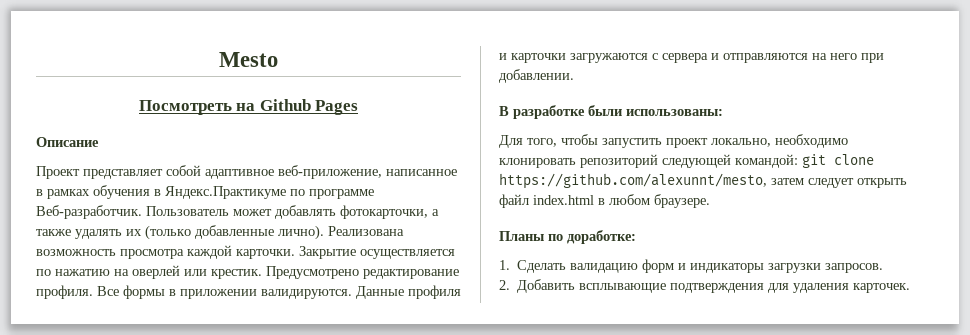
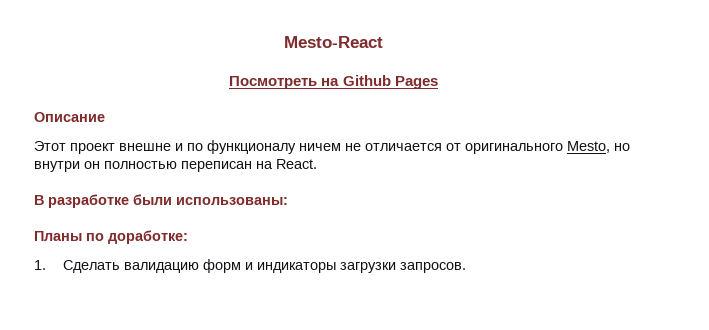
[219,52,278,67] Mesto -> [284,36,383,48] Mesto-React
[36,165,457,179] [36,185,374,199] [36,205,439,219] [36,225,404,240] [36,245,455,259] [36,265,459,279] [36,285,461,299] [499,53,884,63] [499,69,574,83] [499,105,723,119] [499,134,848,148] [499,154,874,168] [499,173,907,189] [499,194,710,208] Проект представляет собой адаптивное веб-приложение, написанное в рамках обучения в Яндекс.Практикуме по программе Веб-разработчик. Пользователь может добавлять фотокарточки, а также удалять их (только добавленные лично). Реализована возможность просмотра каждой карточки. Закрытие осуществляется по нажатию на оверлей или крестик. Предусмотрено редактирование профиля. Все формы в приложении валидируются. Данные профиля и карточки загружаются с сервера и отправляются на него при добавлении. // В разработке были использованы: // Для того, чтобы запустить проект локально, необходимо клонировать репозиторий следующей командой: git clone https://github.com/alexunnt/mesto, затем следует открыть файл index.html в любом браузере. -> [34,140,630,154] [34,159,317,172] [34,194,288,208] Этот проект внешне и по функционалу ничем не отличается от оригинального Mesto, но внутри он полностью переписан на React. // В разработке были использованы:
[499,279,911,293] // 2. Добавить всплывающие подтверждения для удаления карточек. -> (466, 267) none

